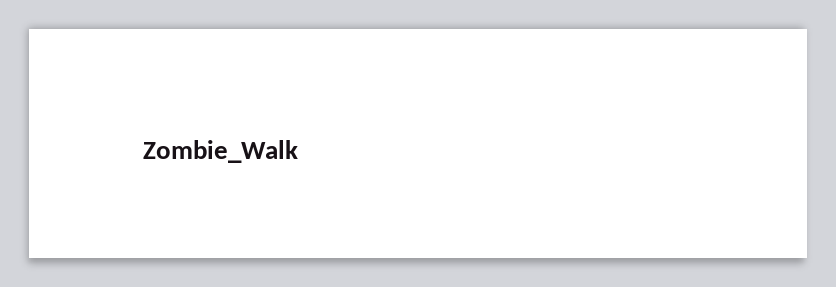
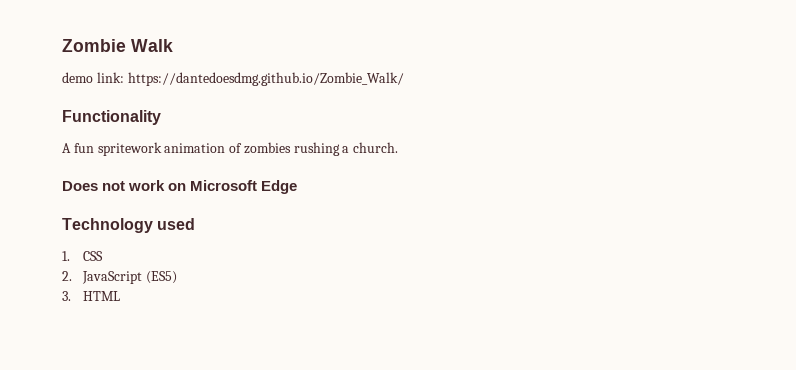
[143,140,298,163] Zombie_Walk -> [62,39,173,52] [62,72,404,86] [62,110,161,125] [62,142,399,156] [62,180,298,194] [62,218,196,233] [62,251,104,261] [62,271,178,284] [62,291,121,301] Zombie Walk // demo link: https://dantedoesdmg.github.io/Zombie_Walk/ // Functionality // A fun spritework animation of zombies rushing a church. // Does not work on Microsoft Edge // Technology used // 1. CSS // 2. JavaScript (ES5) // 3. HTML

